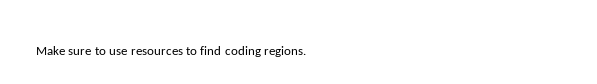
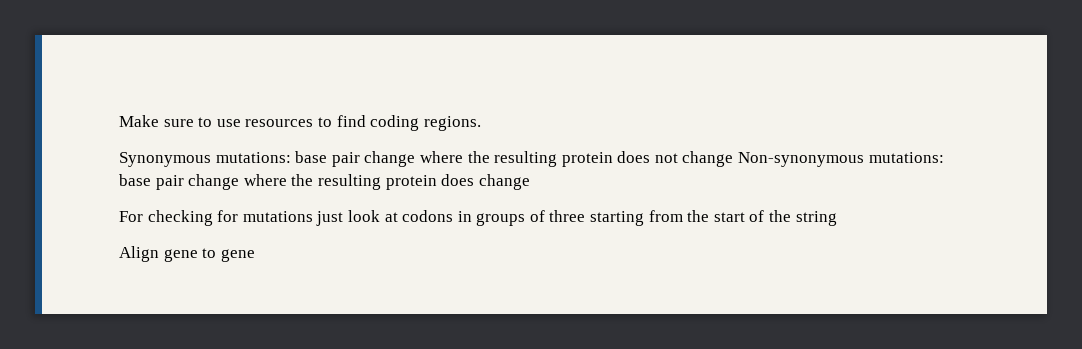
(306, 51) none -> [119,151,944,167] [119,174,530,190] [119,210,837,226] [119,246,255,262] // Synonymous mutations: base pair change where the resulting protein does not change Non-synonymous mutations: base pair change where the resulting protein does change // For checking for mutations just look at codons in groups of three starting from the start of the string // Align gene to gene

